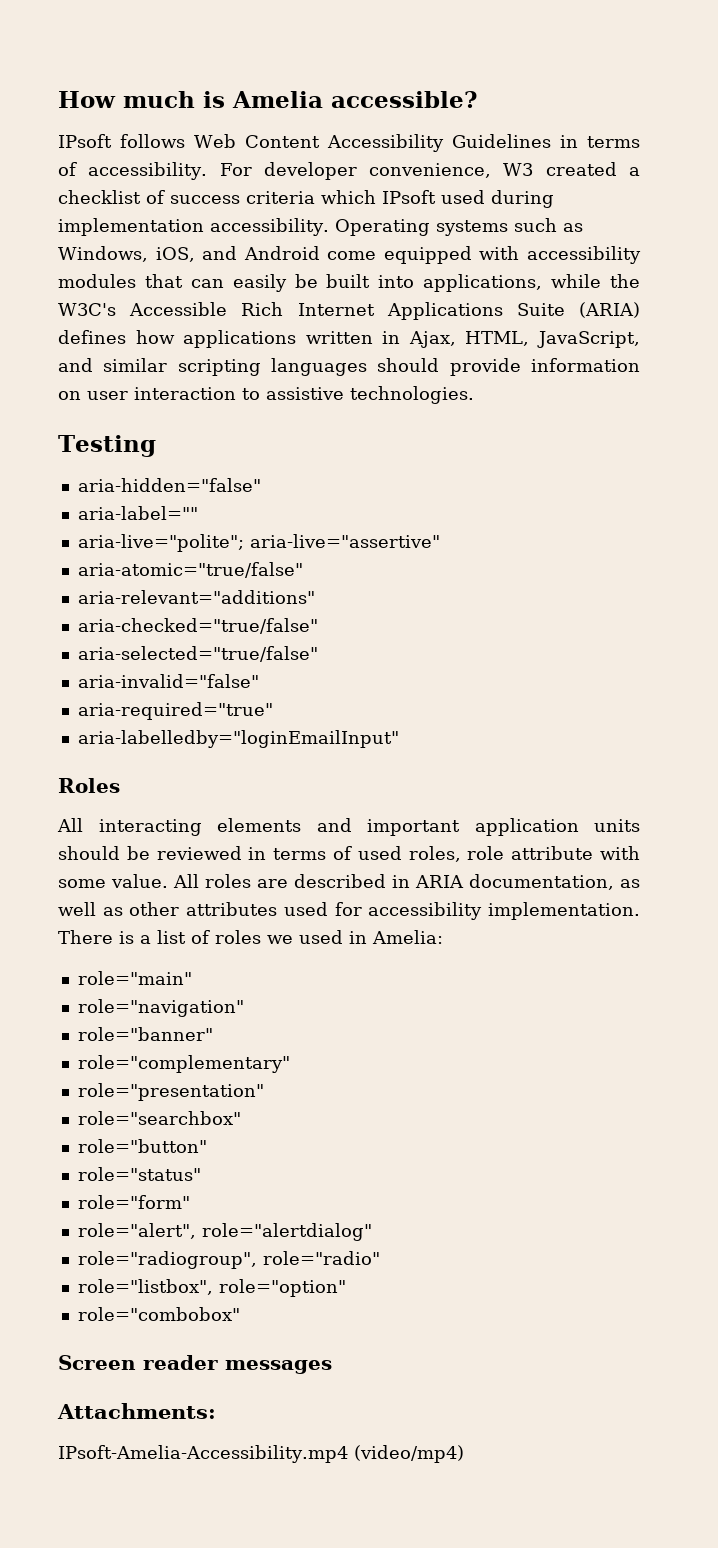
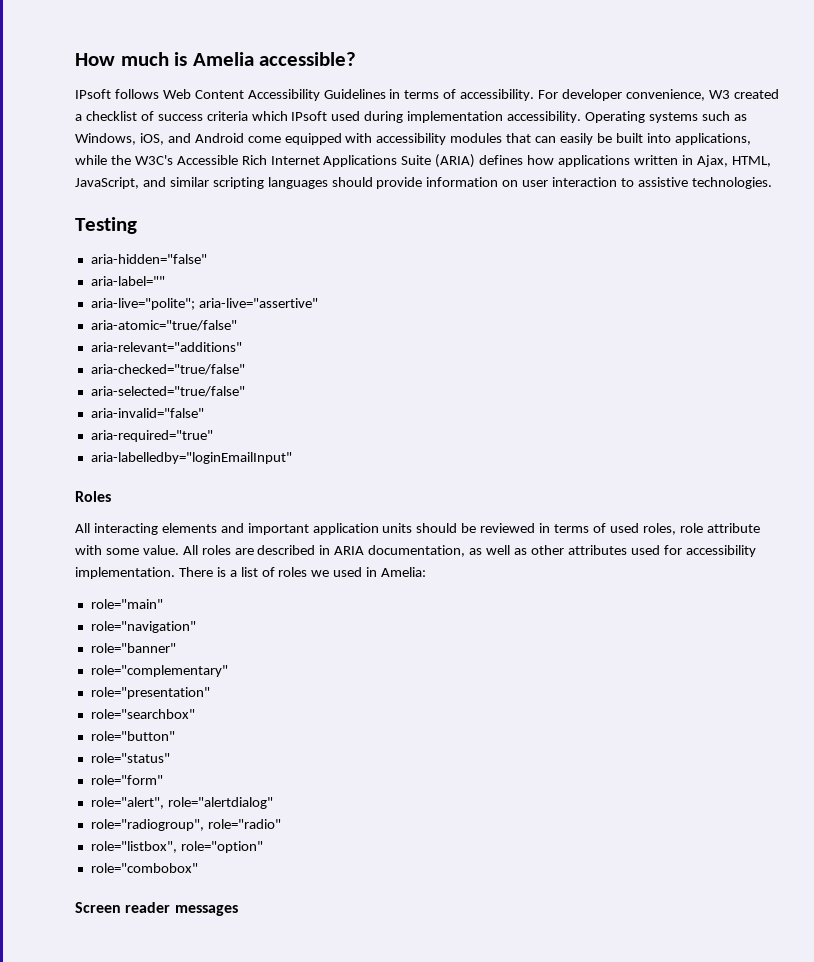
[57,1403,216,1419] [58,1445,464,1463] // Attachments: // IPsoft-Amelia-Accessibility.mp4 (video/mp4) -> (238, 910) none

